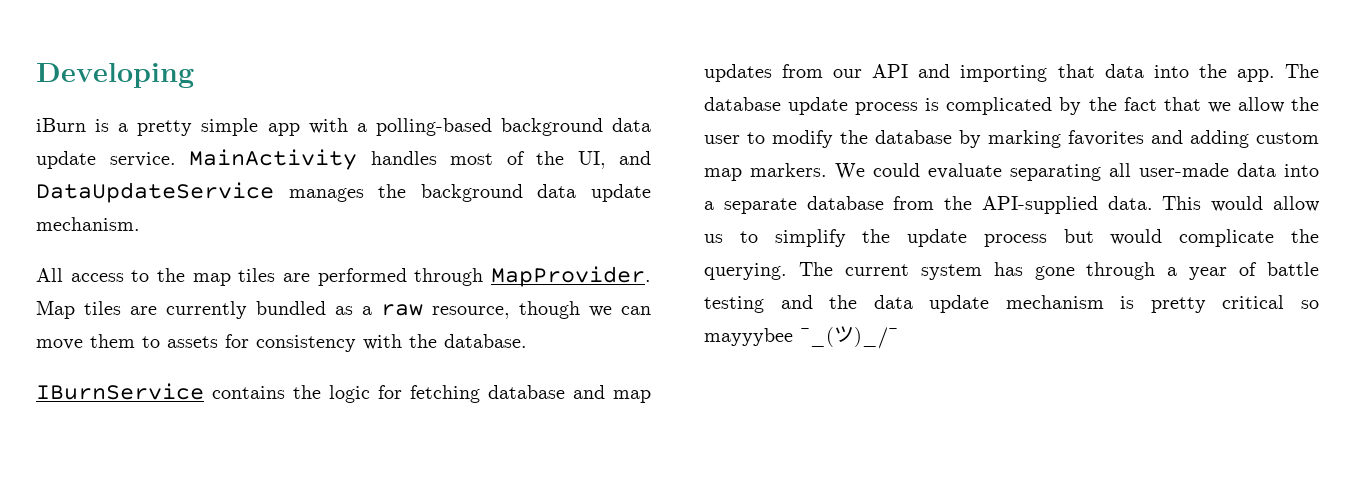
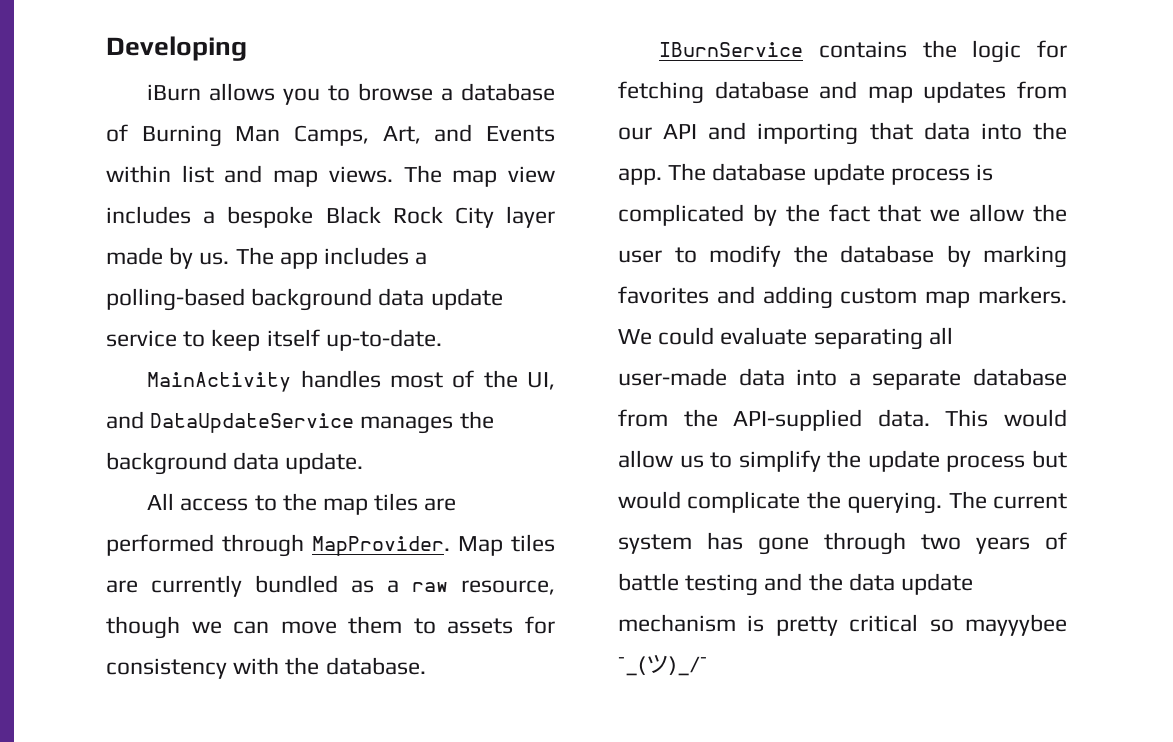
[95,118,348,136] is a pretty simple app with -> [209,83,555,105] [106,124,555,147] [106,165,555,187] [106,206,555,228] [106,247,410,269] allows you to browse a database of Burning Man Camps, Art, and Events within list and map views. The map view includes a bespoke Black Rock City layer made by us. The app includes
[109,152,176,167] service. -> [106,329,442,351] service to keep itself up-to-date. //
[591,184,652,202] [36,217,140,231] update mechanism. -> [285,452,364,474] update.
[1167,267,1228,280] a year -> [921,534,1030,554] two years

